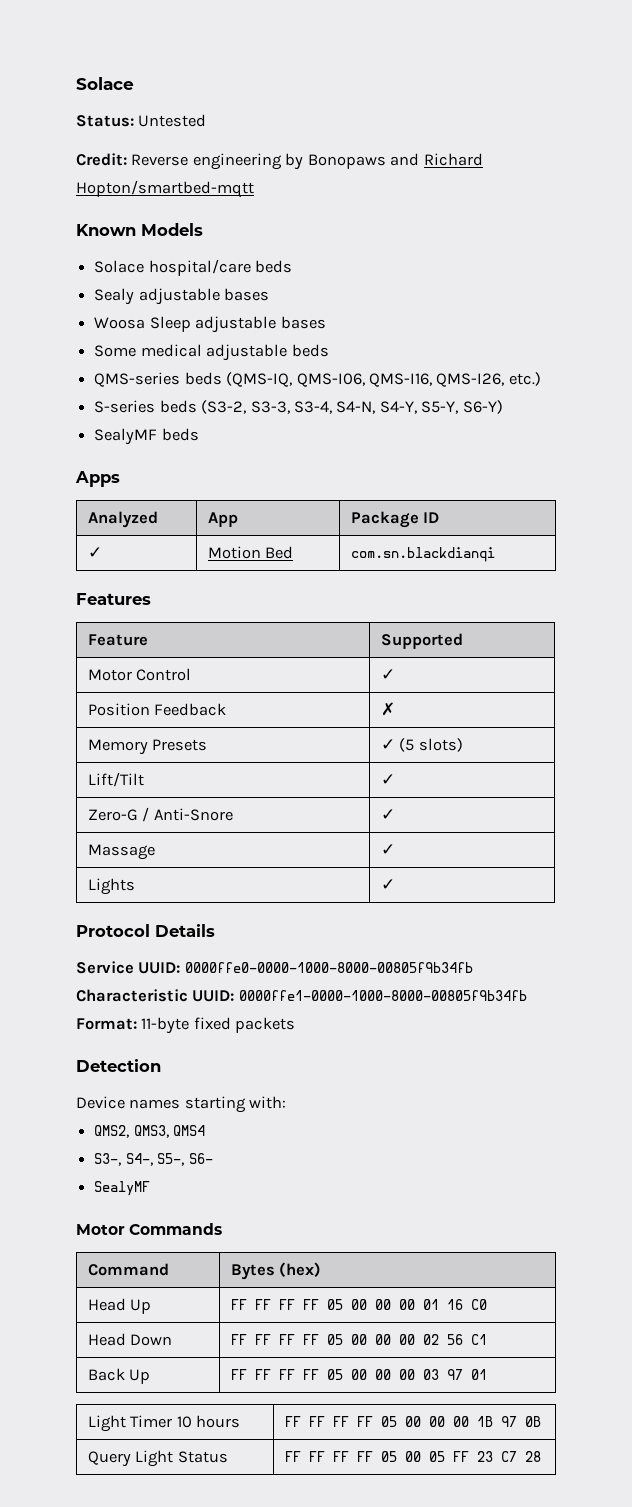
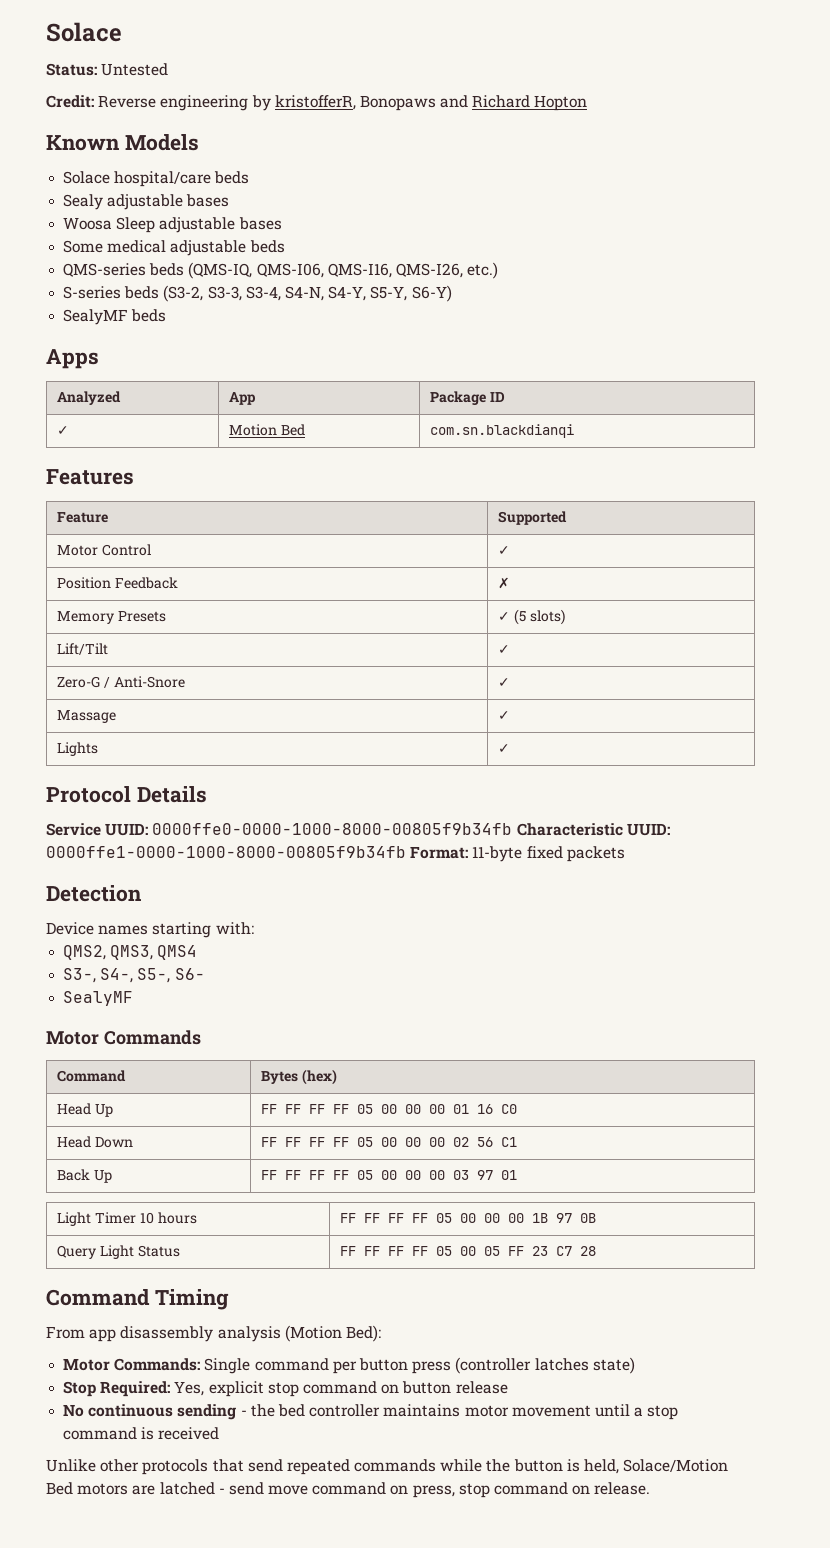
(304, 161) none -> [274,95,356,110] kristofferR,
[76,180,254,198] Hopton/smartbed-mqtt -> [534,95,588,111] Hopton
(541, 1456) none -> [46,1289,229,1310] [46,1325,381,1342] [63,1357,635,1374] [63,1381,508,1397] [63,1404,679,1420] [63,1427,220,1440] [46,1459,729,1475] [46,1482,651,1498] // Command Timing // From app disassembly analysis (Motion Bed): // Motor Commands: Single command per button press (controller latches state) // Stop Required: Yes, explicit stop command on button release // No continuous sending - the bed controller maintains motor movement until a stop command is received // Unlike other protocols that send repeated commands while the button is held, Solace/Motion Bed motors are latched - send move command on press, stop command on release.

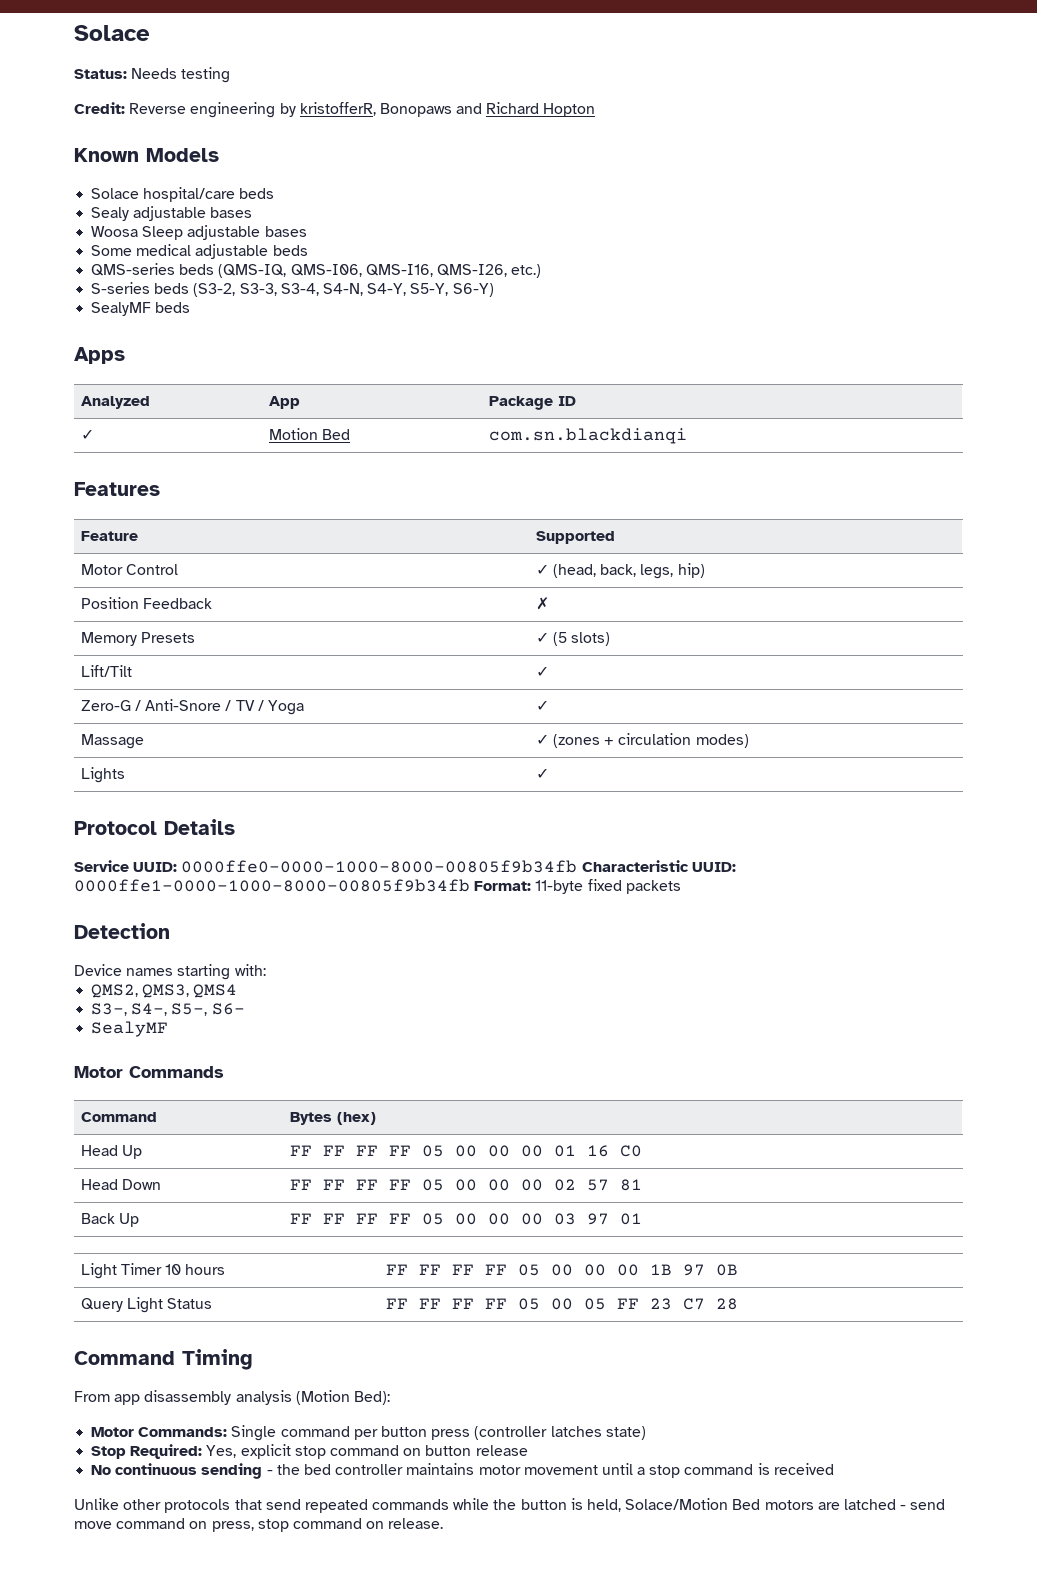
[101,63,169,76] Untested -> [131,67,231,83] Needs testing
(511, 550) none -> [553,563,705,579] (head, back, legs, hip)
(185, 682) none -> [225,700,305,715] / TV / Yoga
(511, 715) none -> [553,733,749,748] (zones + circulation modes)
[477,1137,518,1147] 56 C1 -> [586,1179,642,1191] 57 81

